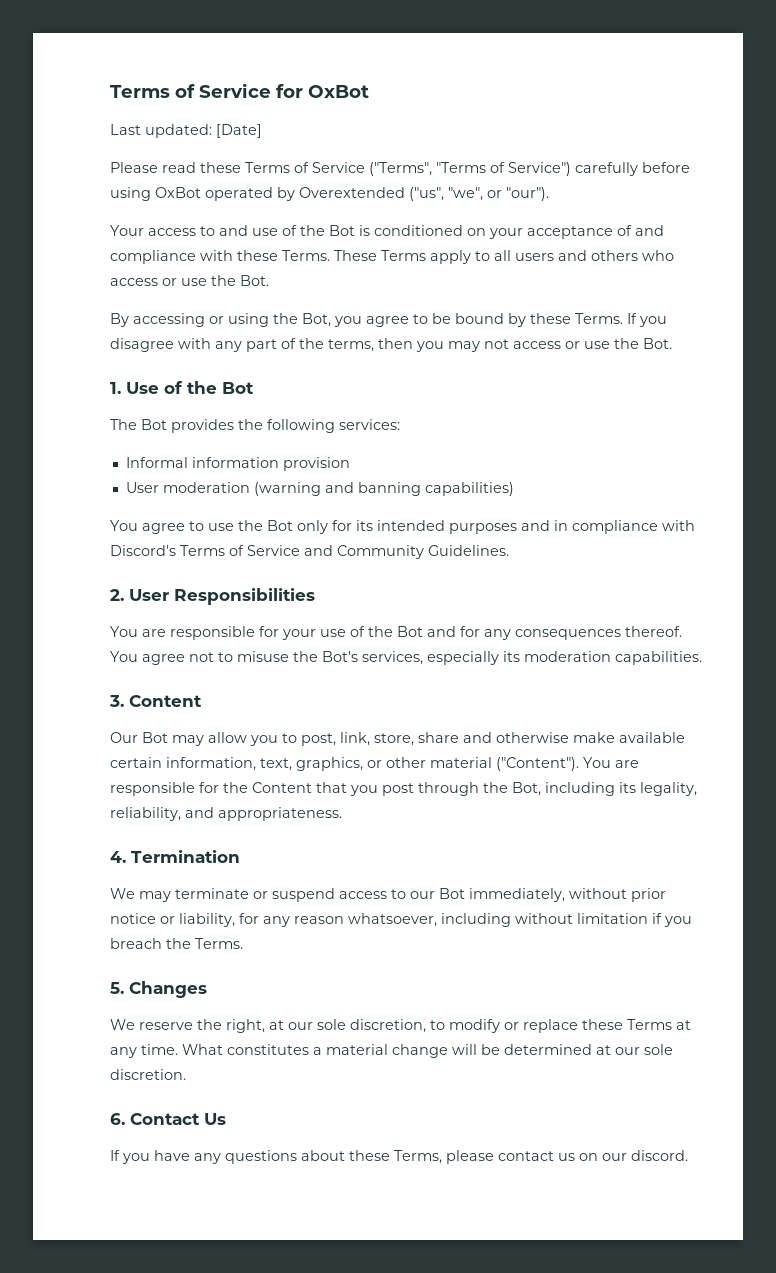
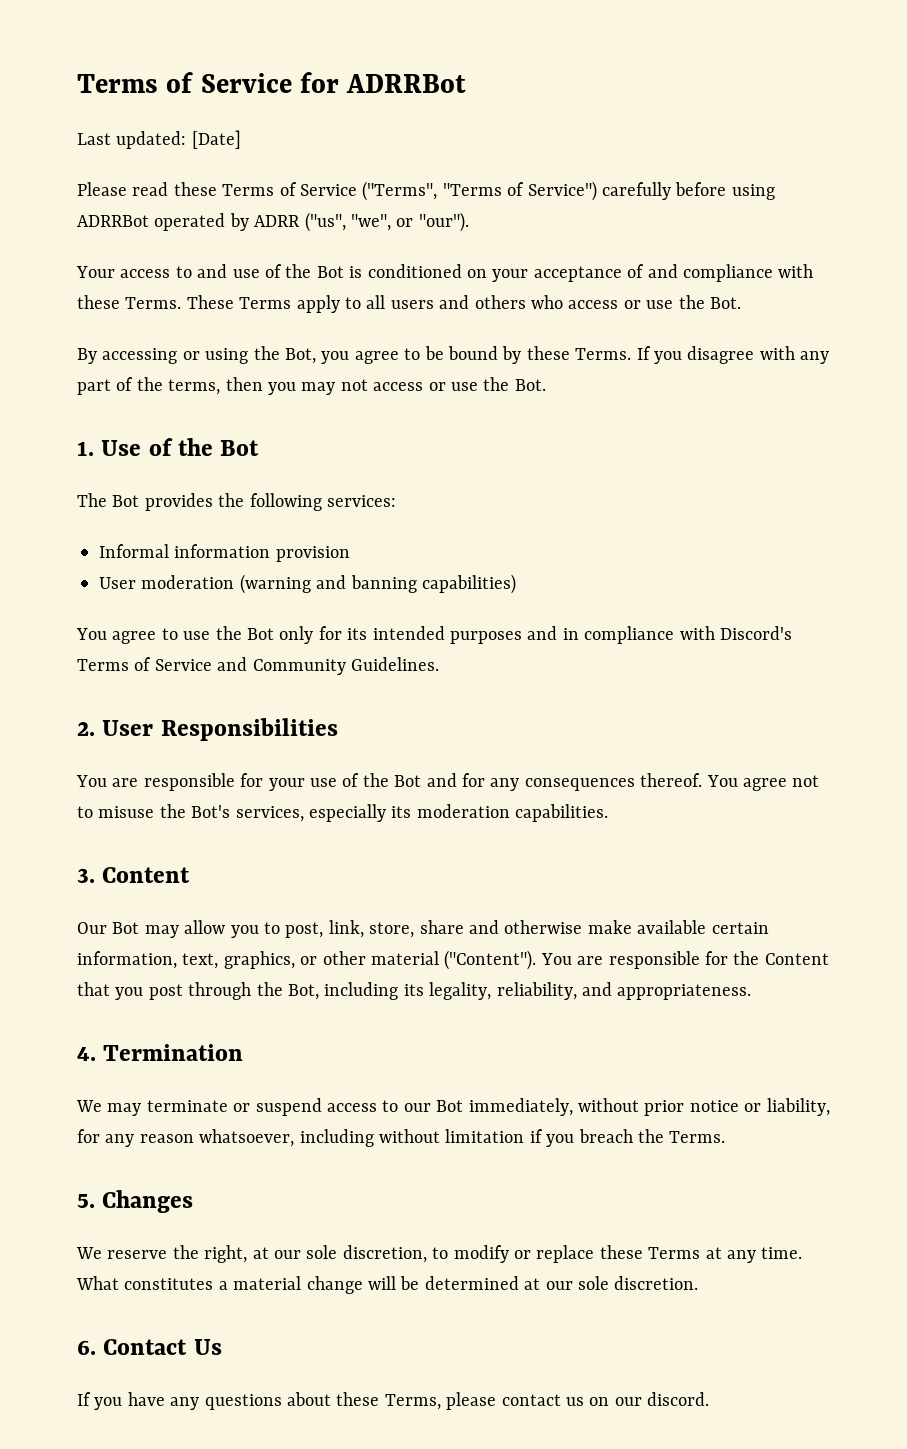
[308,85,369,98] OxBot -> [346,74,467,93] ADRRBot
[155,187,201,198] OxBot -> [77,215,149,227] ADRRBot
[299,187,405,198] Overextended -> [254,215,301,227] ADRR

